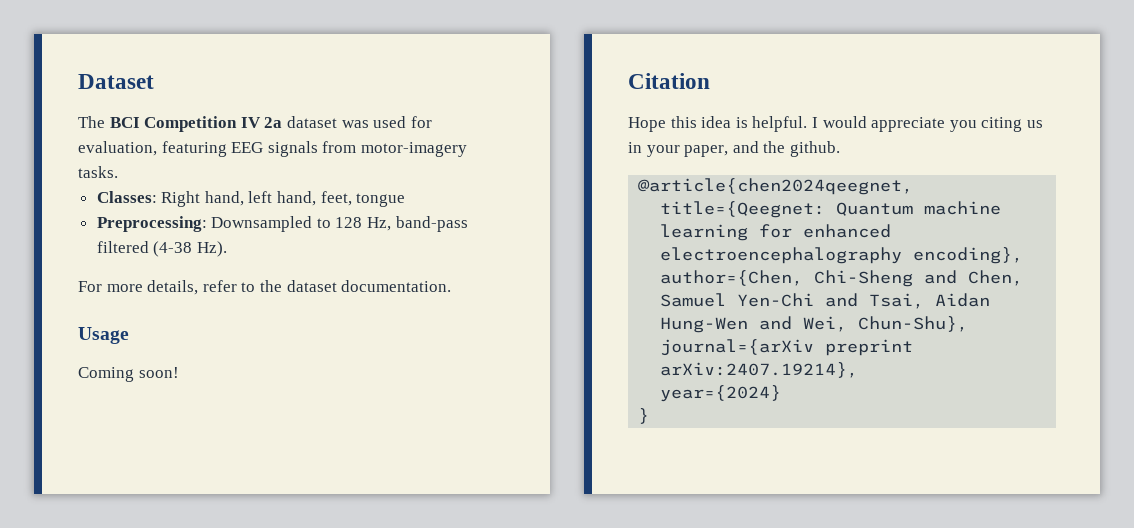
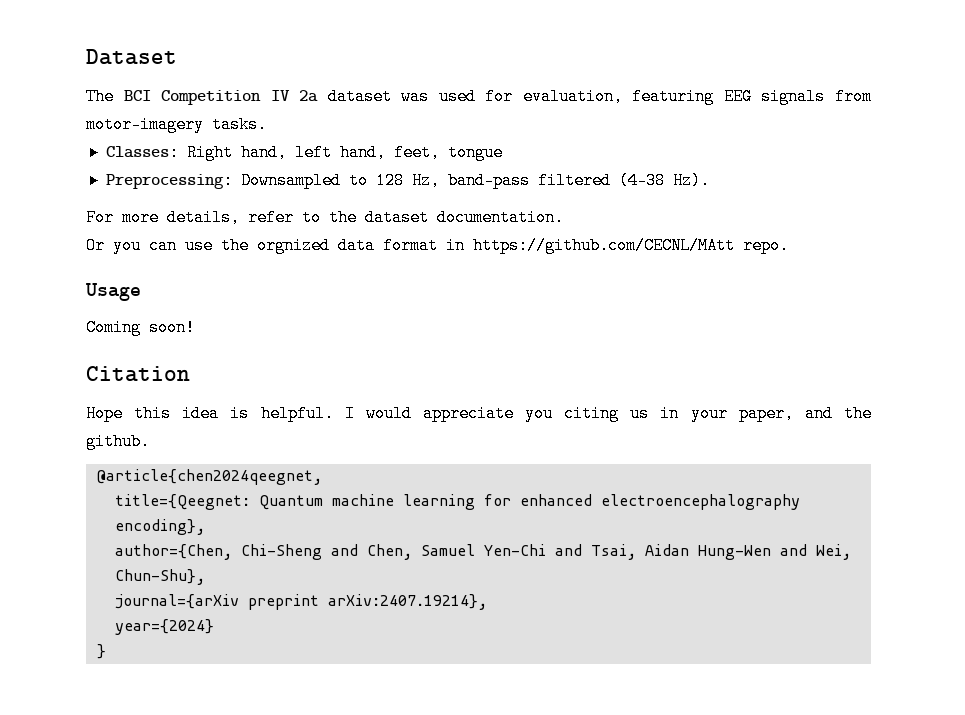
(452, 286) none -> [86,237,789,254] // Or you can use the orgnized data format in https://github.com/CECNL/MAtt repo.

